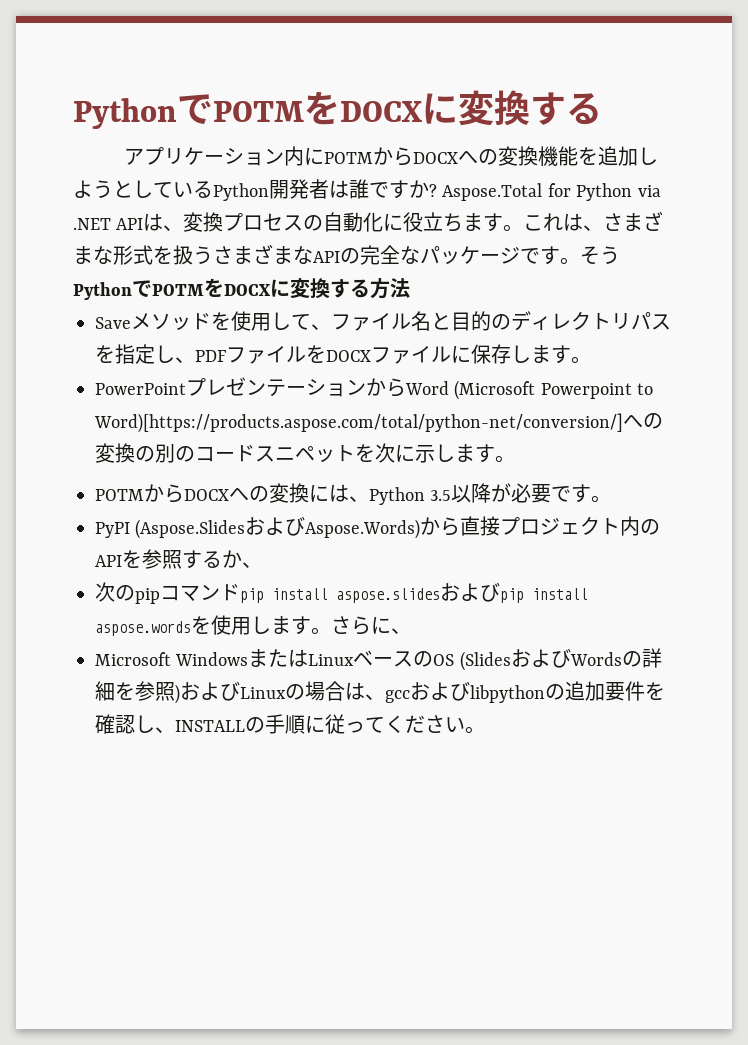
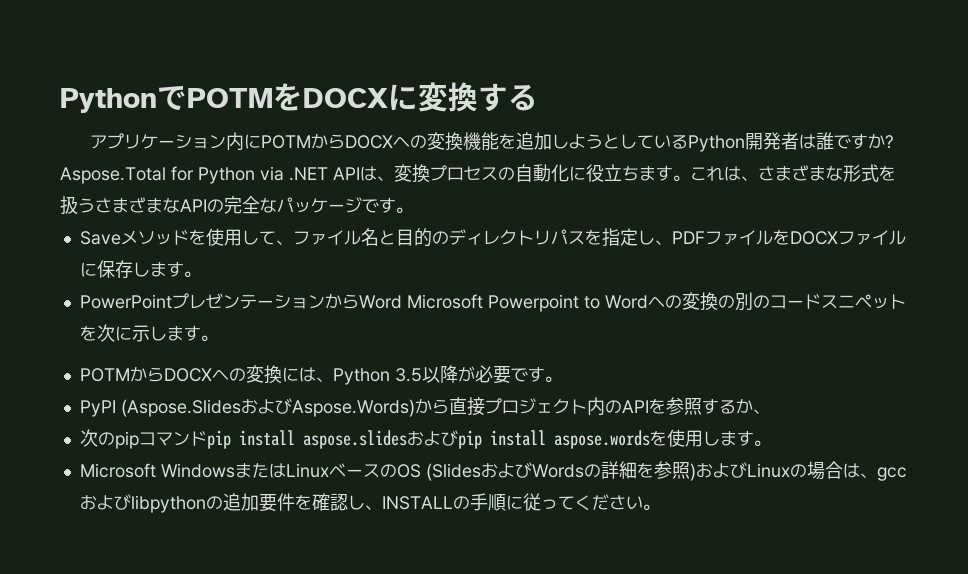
[580,246,620,265] [73,278,410,300] そうPythonでPOTMをDOCXに変換する方法 -> (413, 210) none
[454,380,536,400] (Microsoft -> [406,294,483,309] Microsoft
[94,413,623,433] Word)[https://products.aspose.com/total/python-net/conversion/] -> [604,295,648,309] Word
[331,616,411,635] さらに、 -> (771, 443) none

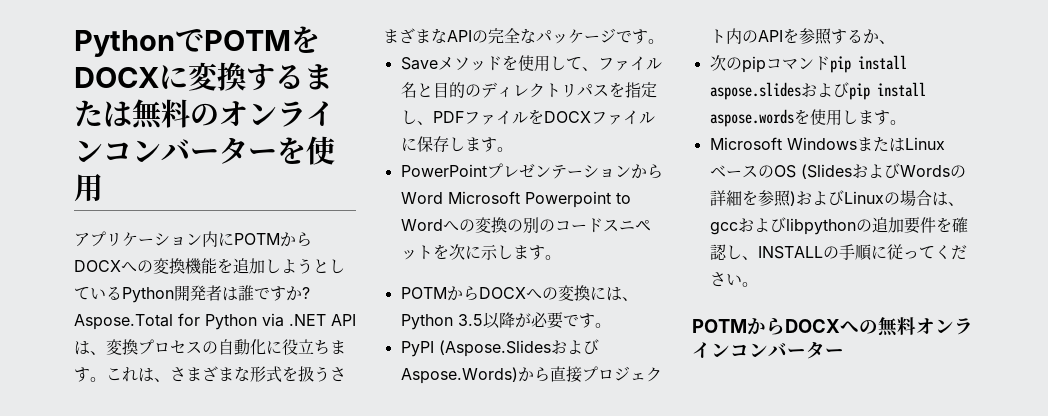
(538, 97) none -> [304,64,333,90] [74,99,335,130] [74,136,335,165] [74,173,103,202] または無料のオンラインコンバーターを使用
(660, 507) none -> [692,317,973,337] [692,341,844,359] // POTMからDOCXへの無料オンラインコンバーター

